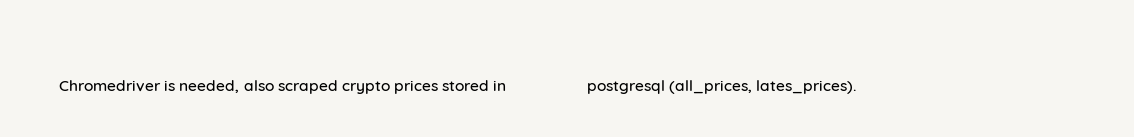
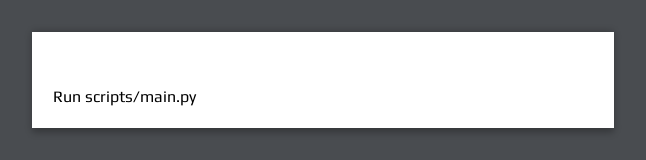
[59,80,857,94] Chromedriver is needed, also scraped crypto prices stored in postgresql (all_prices, lates_prices). -> [53,91,198,106] Run scripts/main.py

